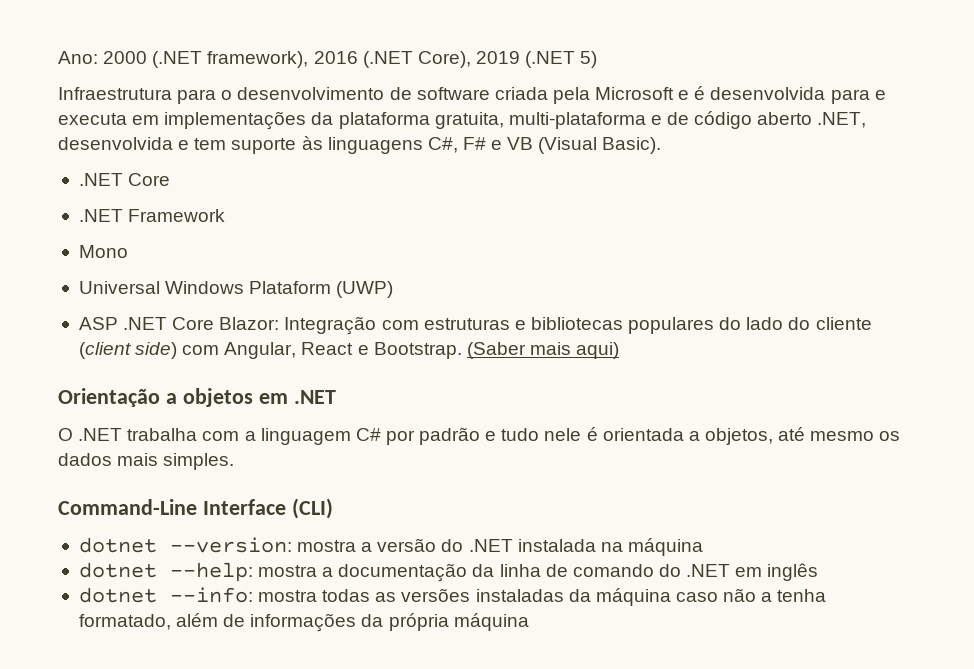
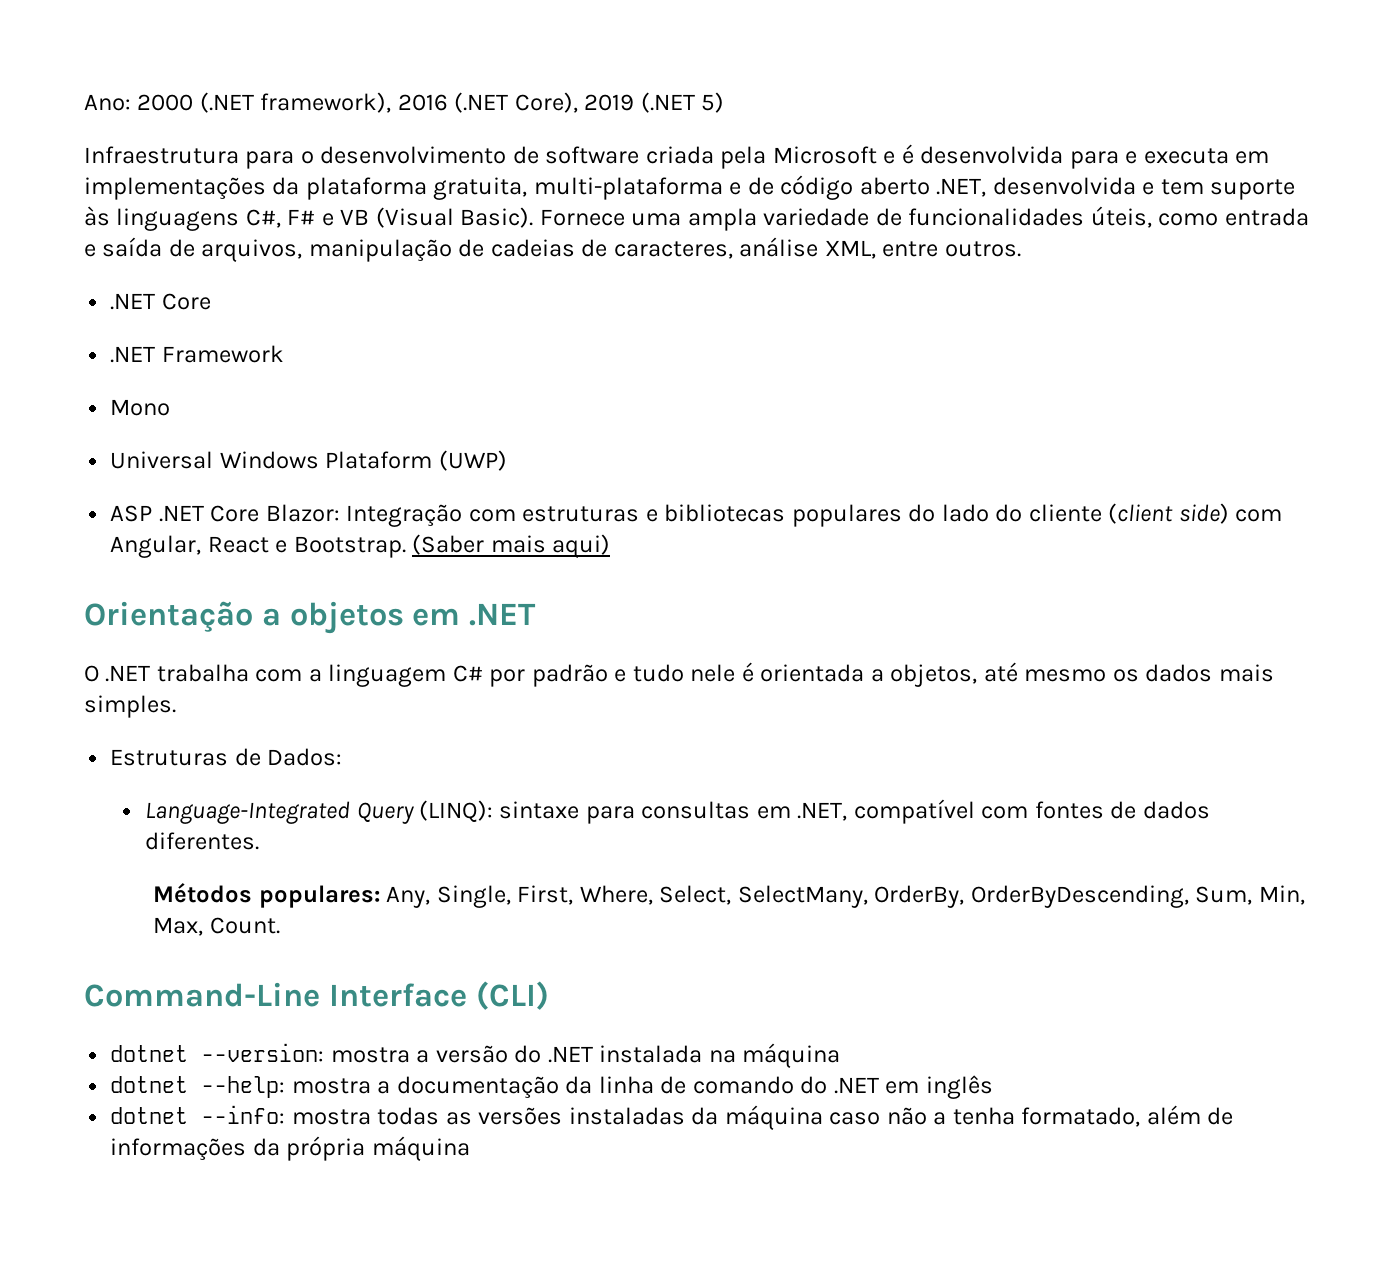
(662, 145) none -> [539,206,1309,231] [84,237,1021,262] Fornece uma ampla variedade de funcionalidades úteis, como entrada e saída de arquivos, manipulação de cadeias de caracteres, análise XML, entre outros.
(235, 461) none -> [110,748,343,766] [145,799,1210,824] [145,832,260,850] [153,883,1305,908] [153,917,280,936] // Estruturas de Dados: // Language-Integrated Query (LINQ): sintaxe para consultas em .NET, compatível com fontes de dados diferentes. // Métodos populares: Any, Single, First, Where, Select, SelectMany, OrderBy, OrderByDescending, Sum, Min, Max, Count.

